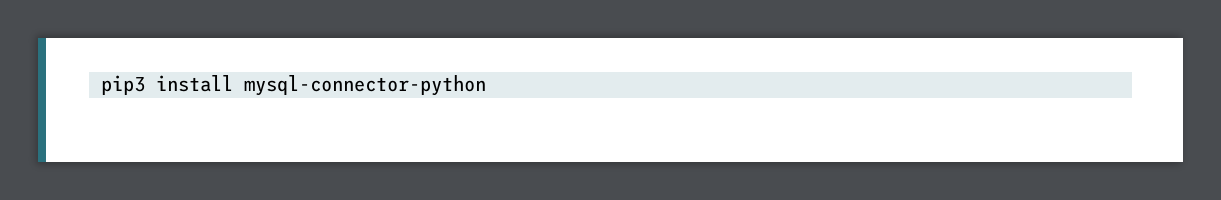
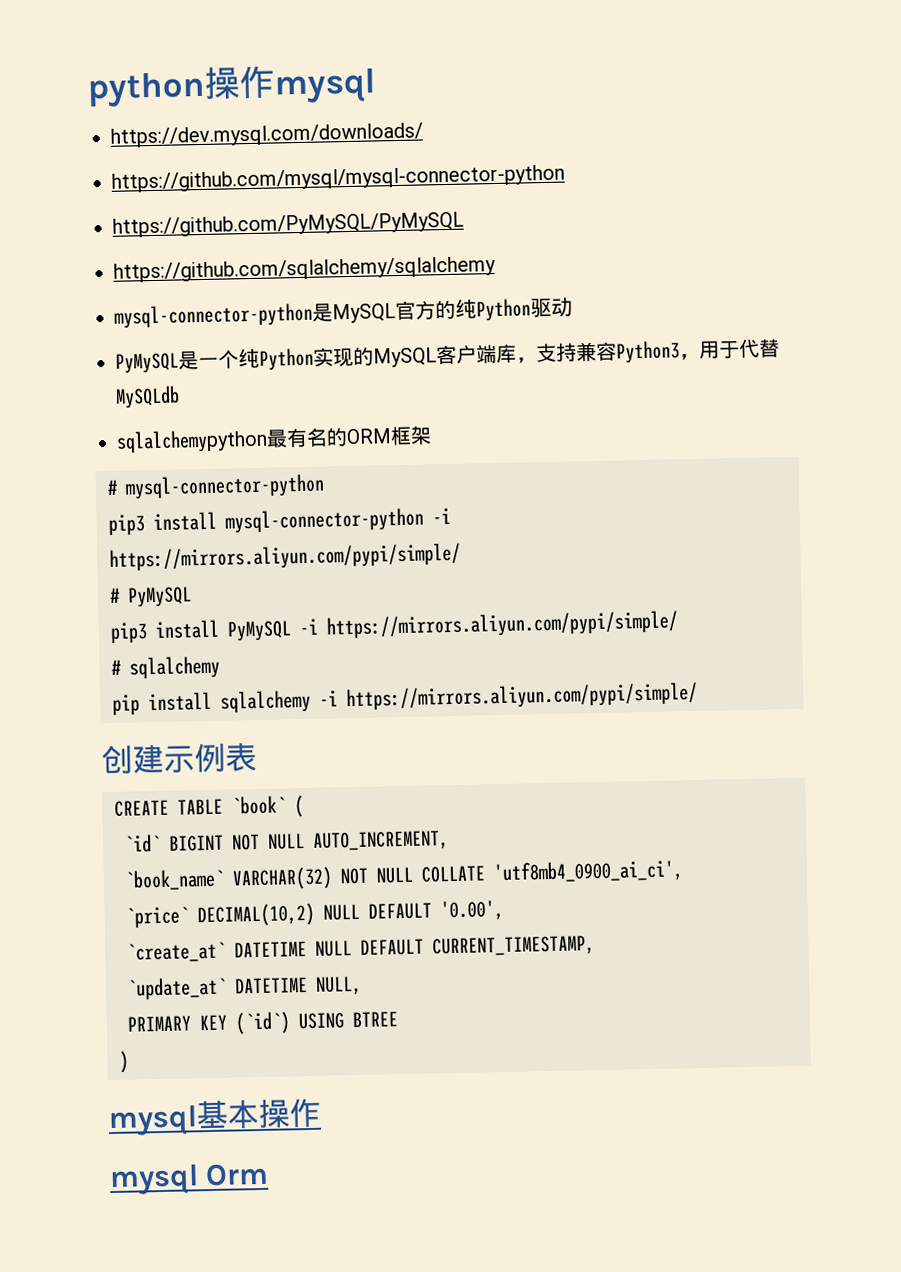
[100,75,486,96] pip3 install mysql-connector-python -> [87,65,377,108] [110,122,423,148] [111,164,565,193] [112,211,464,238] [113,256,496,283] [114,297,573,329] [115,338,780,374] [115,385,180,409] [116,425,432,454] [107,473,325,500] [108,507,451,536] [109,542,461,572] [109,586,192,608] [110,610,678,644] [111,655,220,680] [112,681,698,716] [101,741,257,775] [114,795,304,818] [123,830,449,853] [124,859,684,891] [125,899,504,929] [126,935,595,963] [126,975,362,1001] [127,1011,398,1035] [119,1050,129,1073] [108,1097,321,1137] [109,1162,270,1196] python操作mysql // https://dev.mysql.com/downloads/ // https://github.com/mysql/mysql-connector-python // https://github.com/PyMySQL/PyMySQL // https://github.com/sqlalchemy/sqlalchemy // mysql-connector-python是MySQL官方的纯Python驱动 // PyMySQL是一个纯Python实现的MySQL客户端库，支持兼容Python3，用于代替MySQLdb // sqlalchemypython最有名的ORM框架 // # mysql-connector-python // pip3 install mysql-connector-python -i https://mirrors.aliyun.com/pypi/simple/ // # PyMySQL // pip3 install PyMySQL -i https://mirrors.aliyun.com/pypi/simple/ // # sqlalchemy // pip install sqlalchemy -i https://mirrors.aliyun.com/pypi/simple/ // 创建示例表 // CREATE TABLE `book` ( // `id` BIGINT NOT NULL AUTO_INCREMENT, // `book_name` VARCHAR(32) NOT NULL COLLATE 'utf8mb4_0900_ai_ci', // `price` DECIMAL(10,2) NULL DEFAULT '0.00', // `create_at` DATETIME NULL DEFAULT CURRENT_TIMESTAMP, // `update_at` DATETIME NULL, // PRIMARY KEY (`id`) USING BTREE // ) // mysql基本操作 // mysql Orm

